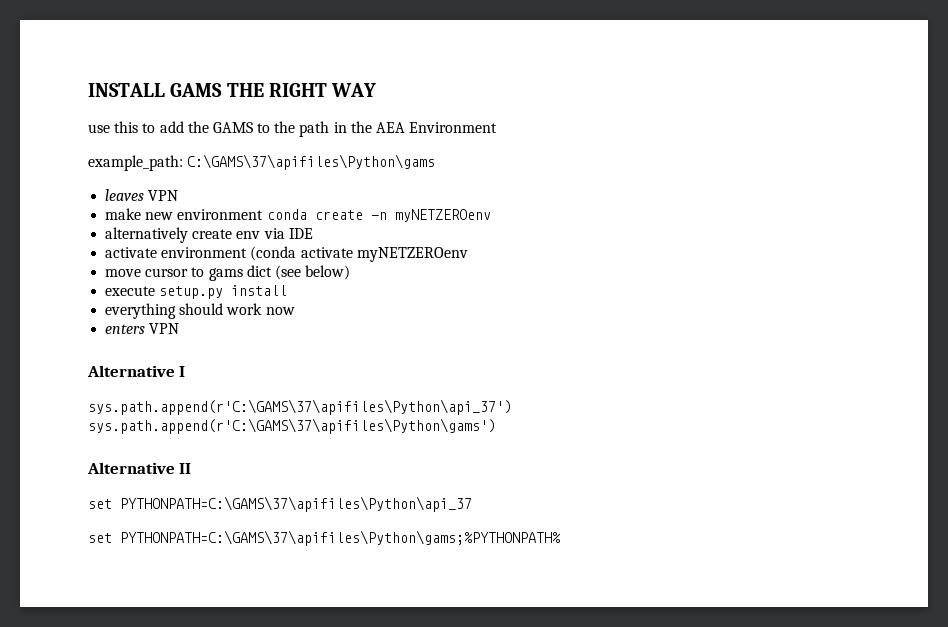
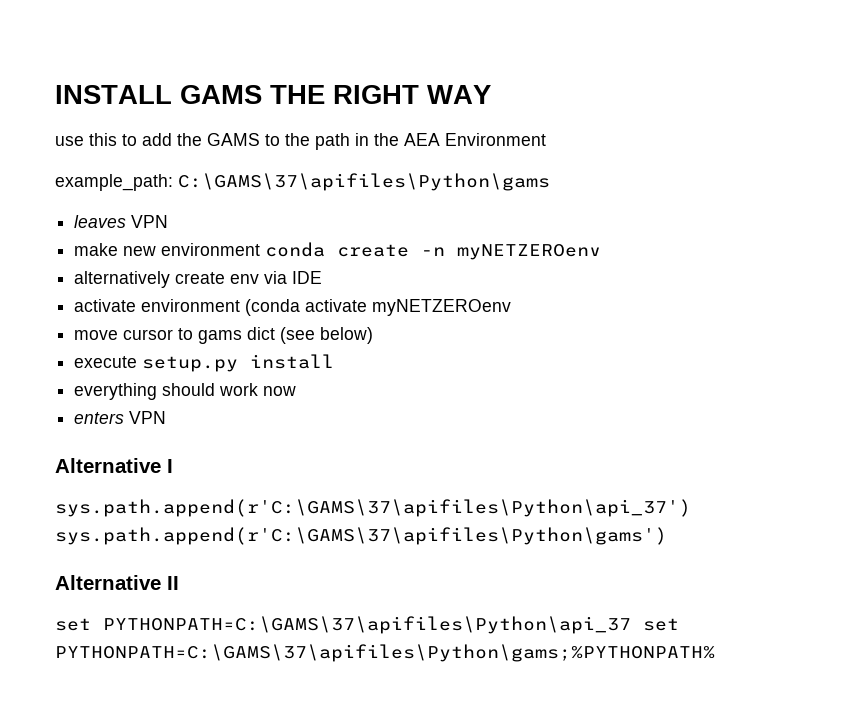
(472, 504) // -> (631, 625) none

